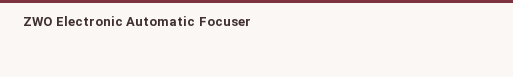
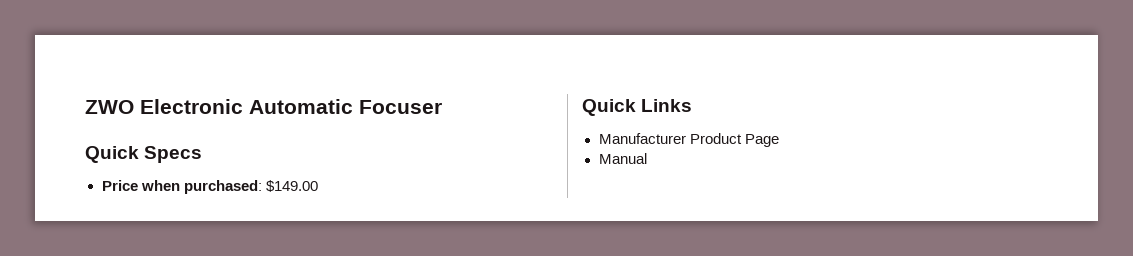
(251, 21) none -> [85,146,203,163] [101,180,318,194] [582,99,693,116] [598,133,779,147] [598,153,647,164] // Quick Specs // Price when purchased: $149.00 // Quick Links // Manufacturer Product Page // Manual

